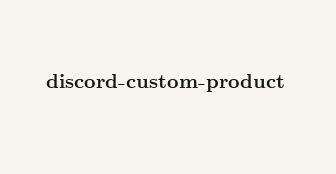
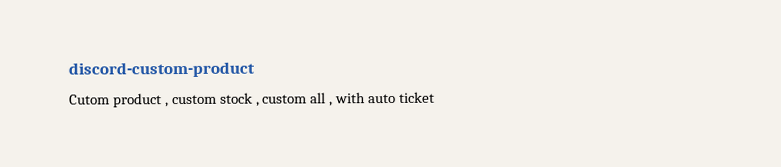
(285, 83) none -> [69,91,436,108] // Cutom product , custom stock , custom all , with auto ticket

